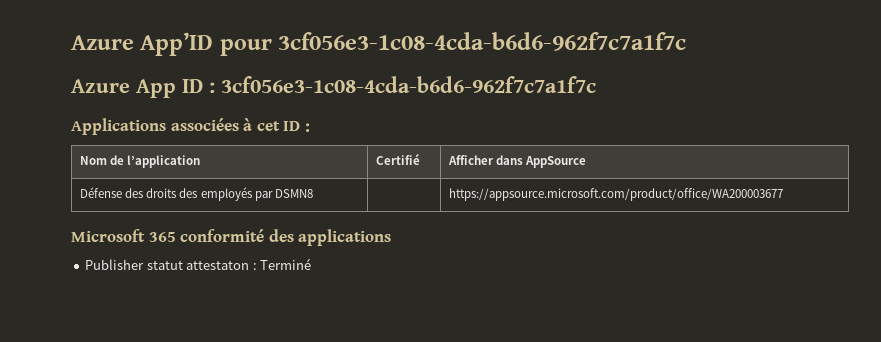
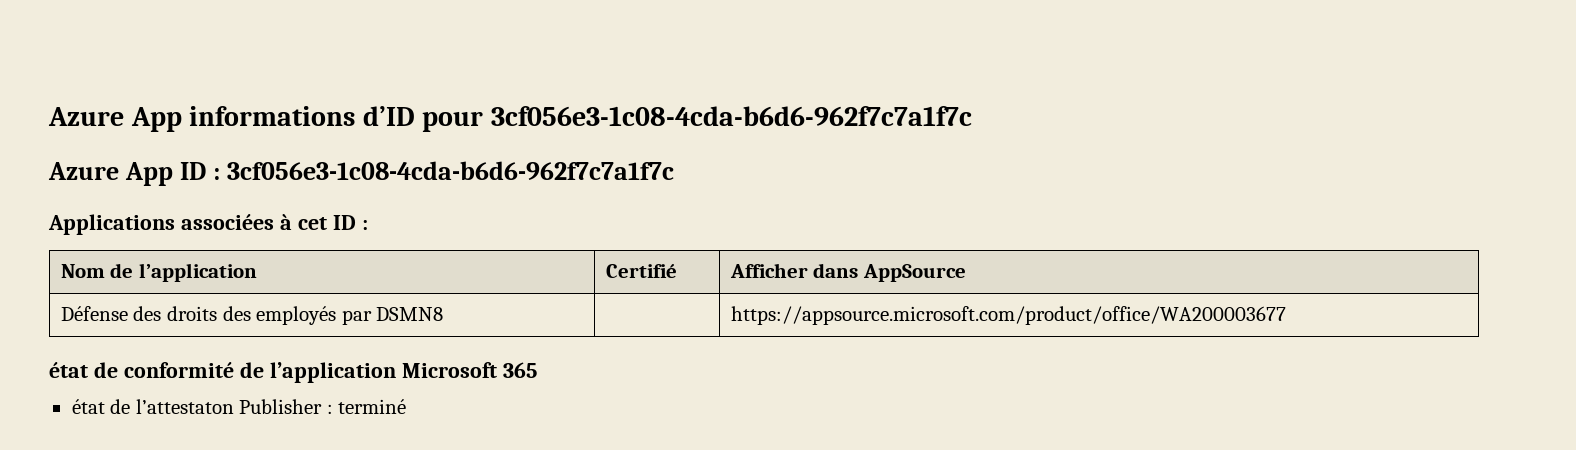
[71,32,214,56] Azure App’ID -> [48,106,415,132] Azure App informations d’ID
[71,229,392,246] [85,258,312,270] Microsoft 365 conformité des applications // Publisher statut attestaton : Terminé -> [49,362,537,383] [71,399,407,414] état de conformité de l’application Microsoft 365 // état de l’attestaton Publisher : terminé

